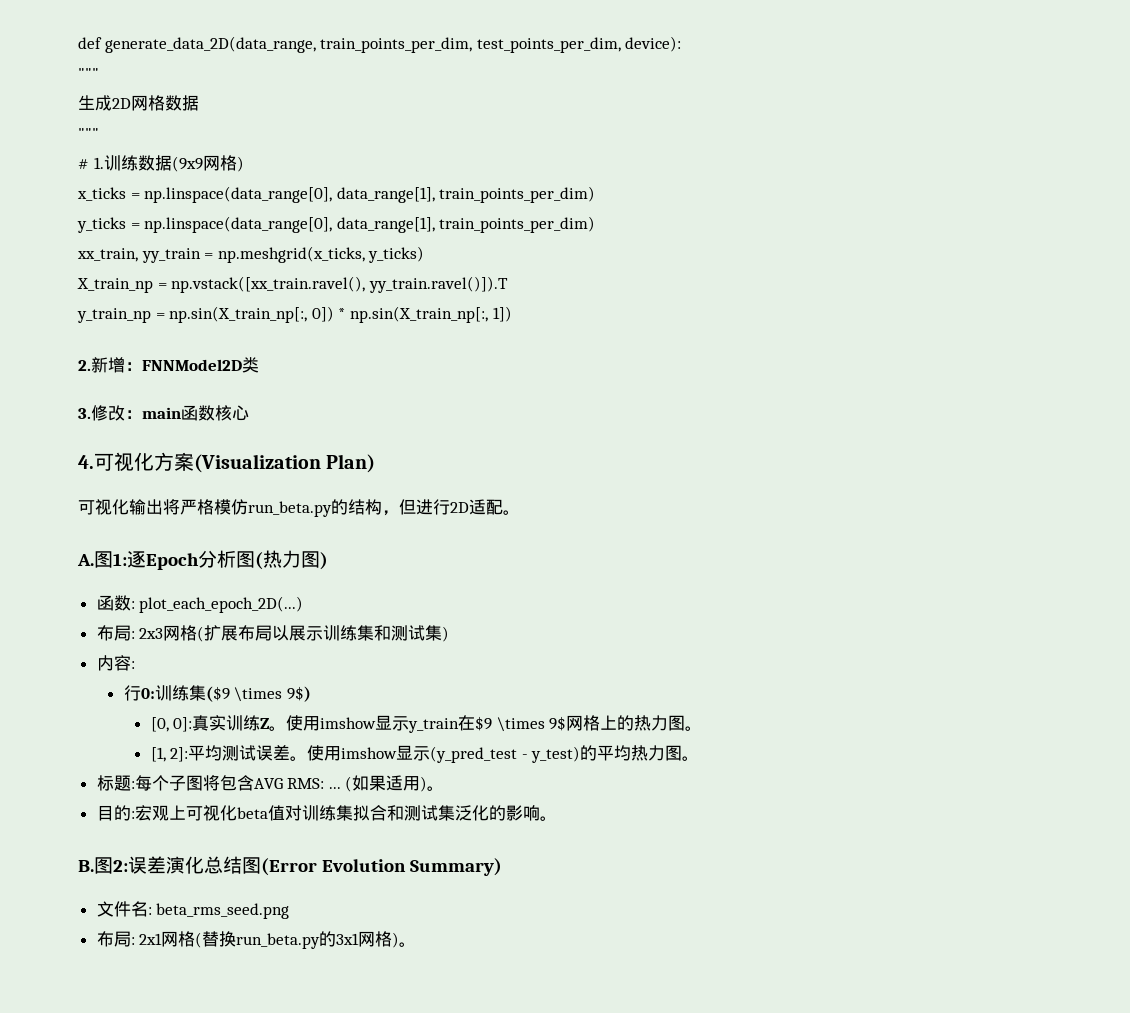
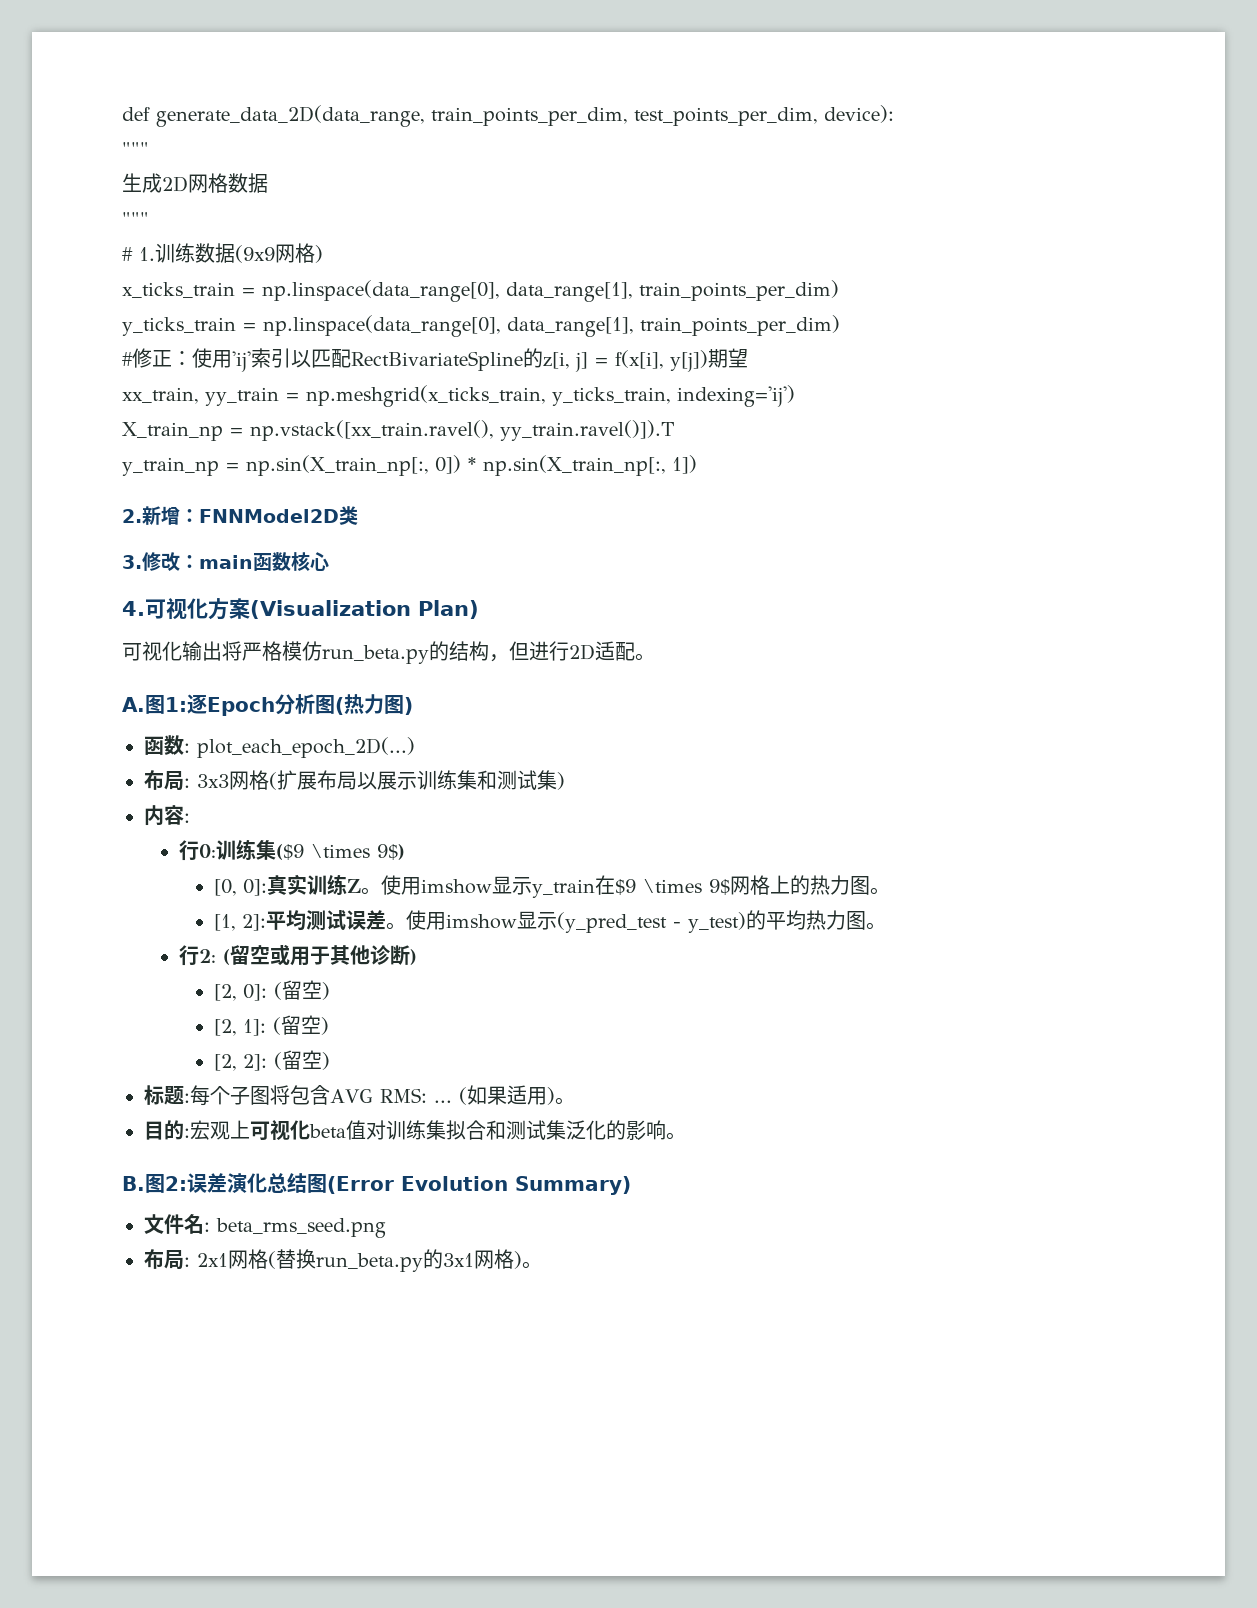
[77,186,596,203] [77,216,596,233] x_ticks = np.linspace(data_range[0], data_range[1], train_points_per_dim) // y_ticks = np.linspace(data_range[0], data_range[1], train_points_per_dim) -> [122,280,839,302] [122,315,840,337] [122,348,748,372] x_ticks_train = np.linspace(data_range[0], data_range[1], train_points_per_dim) // y_ticks_train = np.linspace(data_range[0], data_range[1], train_points_per_dim) // #修正：使用'ij'索引以匹配RectBivariateSpline的z[i, j] = f(x[i], y[j])期望
[217,246,425,263] np.meshgrid(x_ticks, y_ticks) -> [306,385,795,407] np.meshgrid(x_ticks_train, y_ticks_train, indexing='ij')
[139,628,164,639] 2x3 -> [197,774,229,788] 3x3
(700, 758) none -> [179,944,418,966] [214,980,331,1001] [214,1015,330,1036] [214,1050,331,1071] // 行2: (留空或用于其他诊断) // [2, 0]: (留空) // [2, 1]: (留空) // [2, 2]: (留空)

